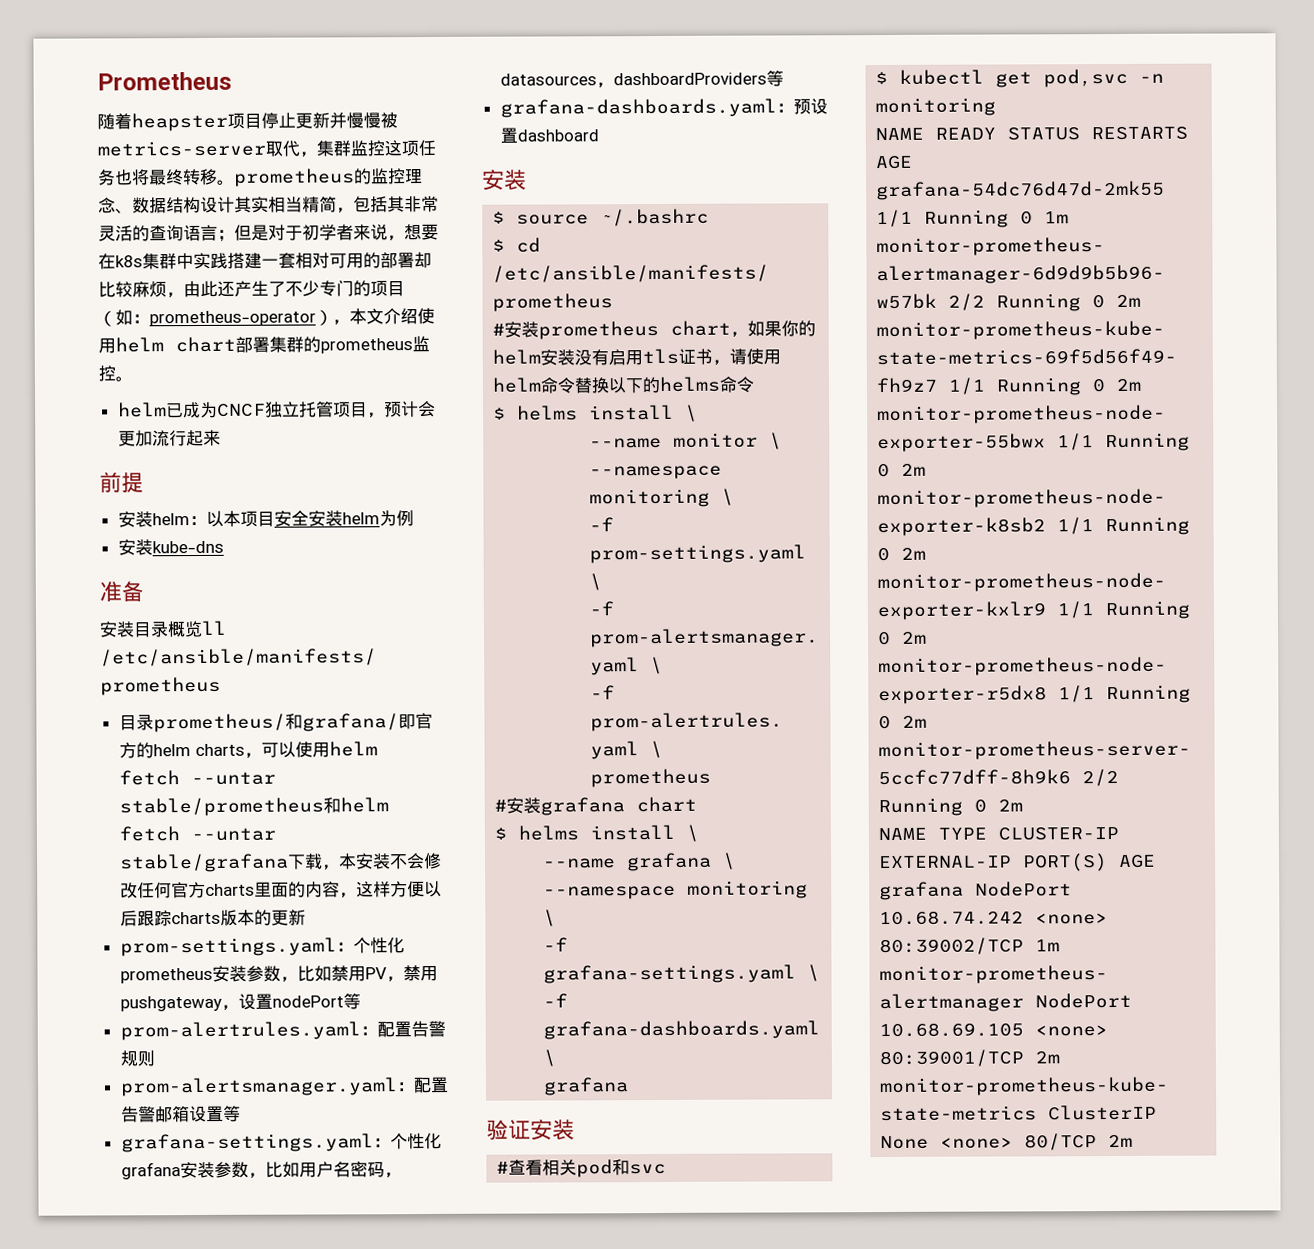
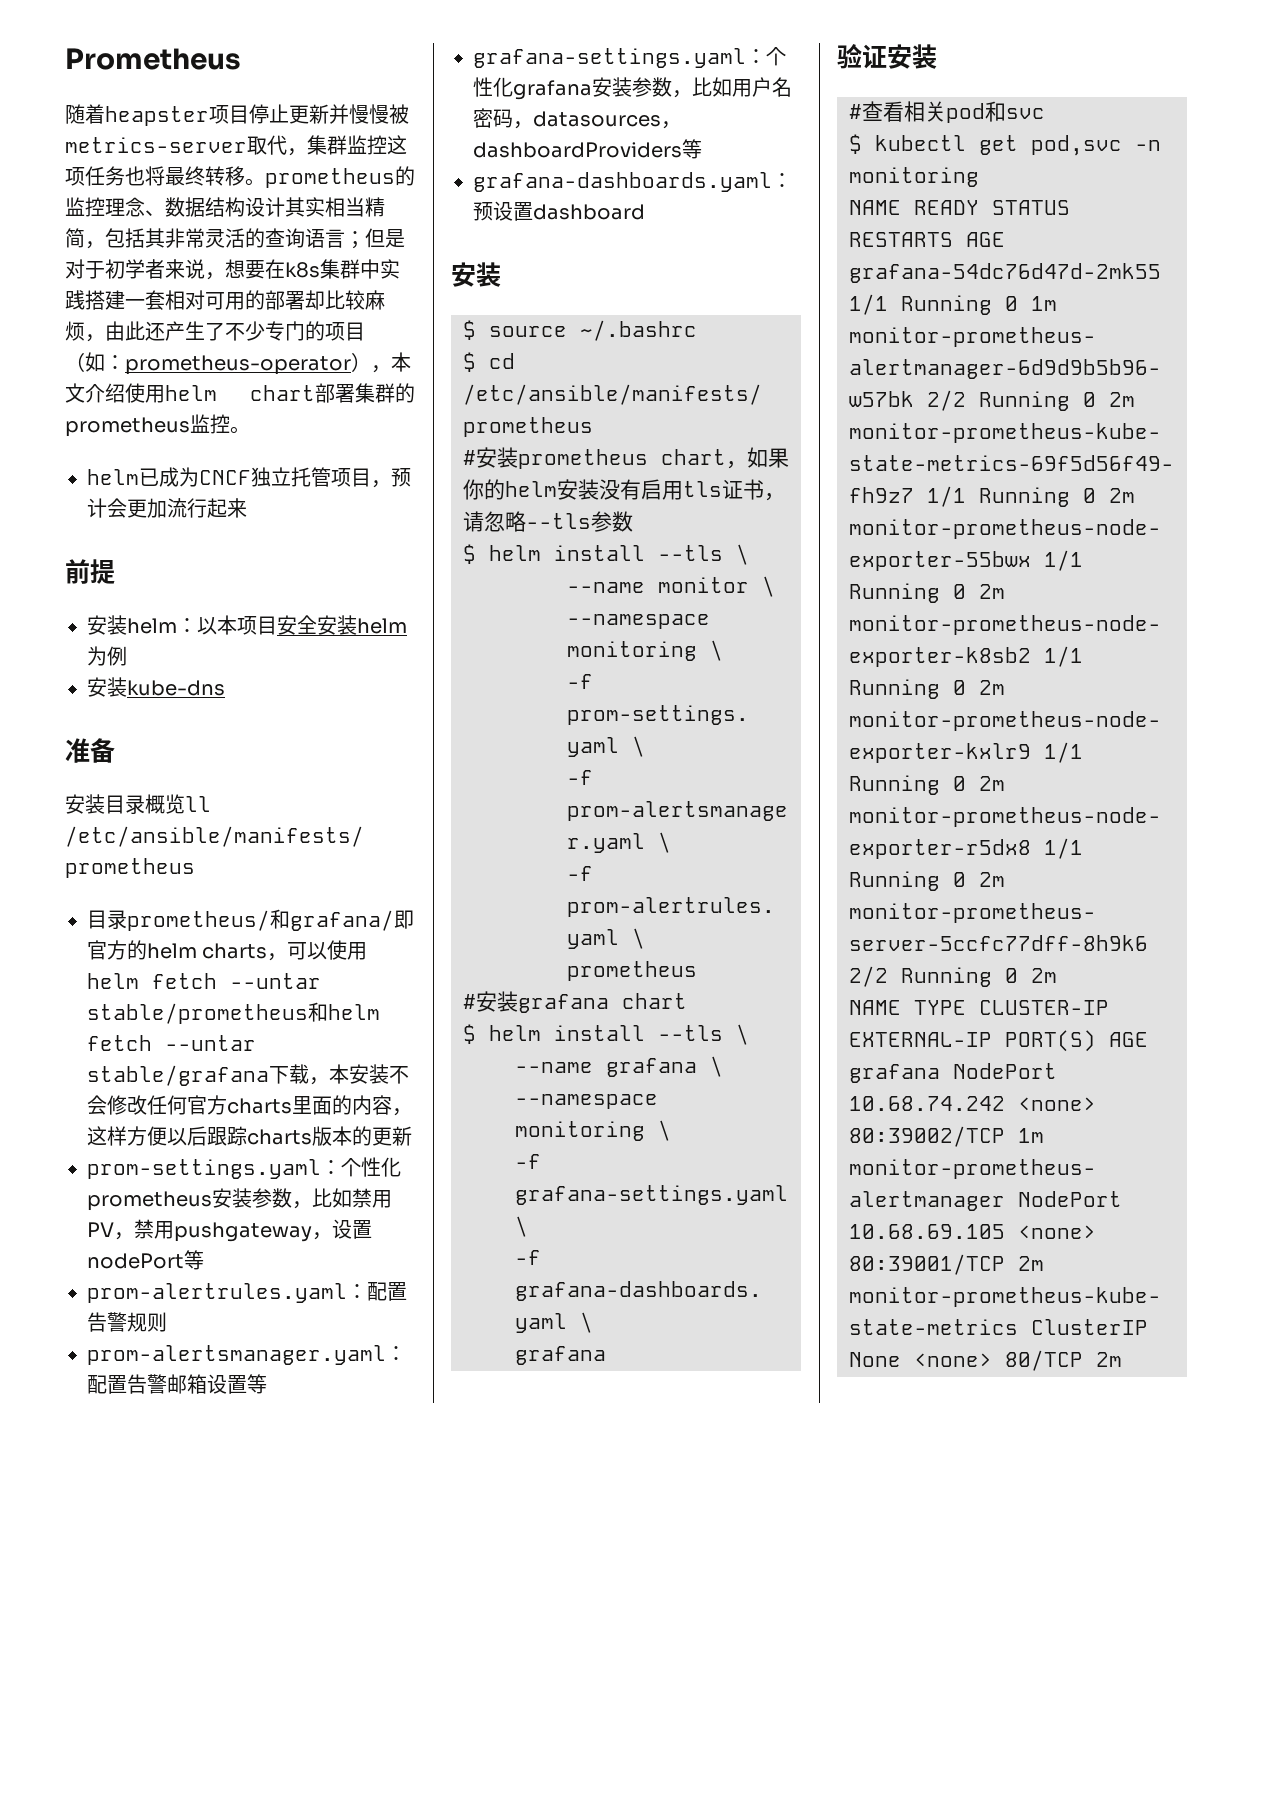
[746,348,782,365] [492,376,755,394] [493,404,675,421] 使用helm命令替换以下的helms命令 // $ helms install -> [484,511,633,532] [463,544,723,564] 忽略--tls参数 // $ helm install --tls
[518,824,676,841] helms install -> [489,1025,723,1041] helm install --tls

